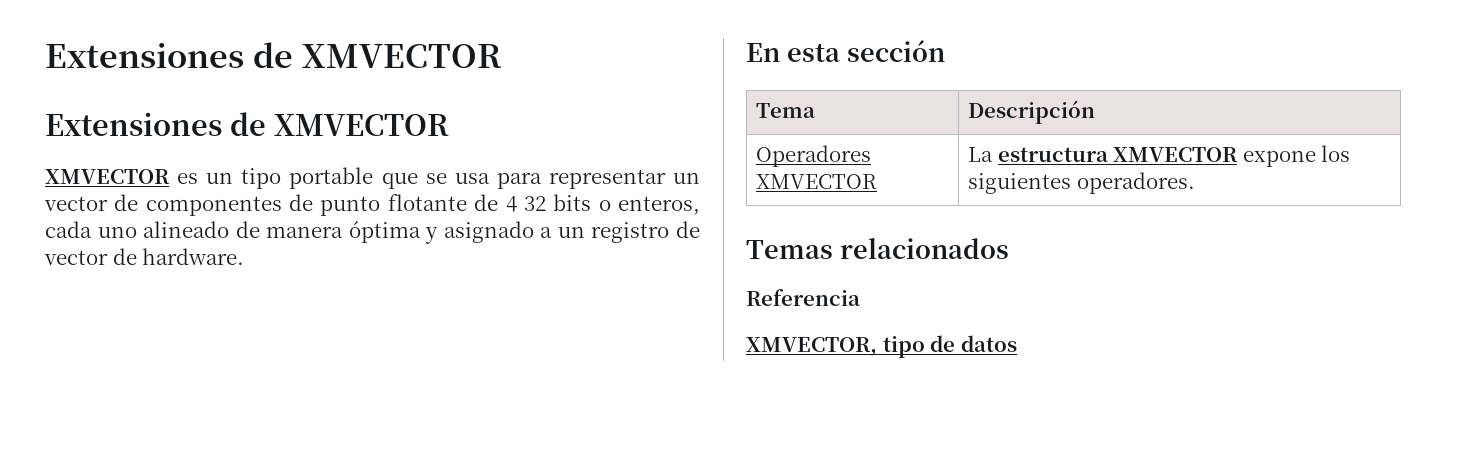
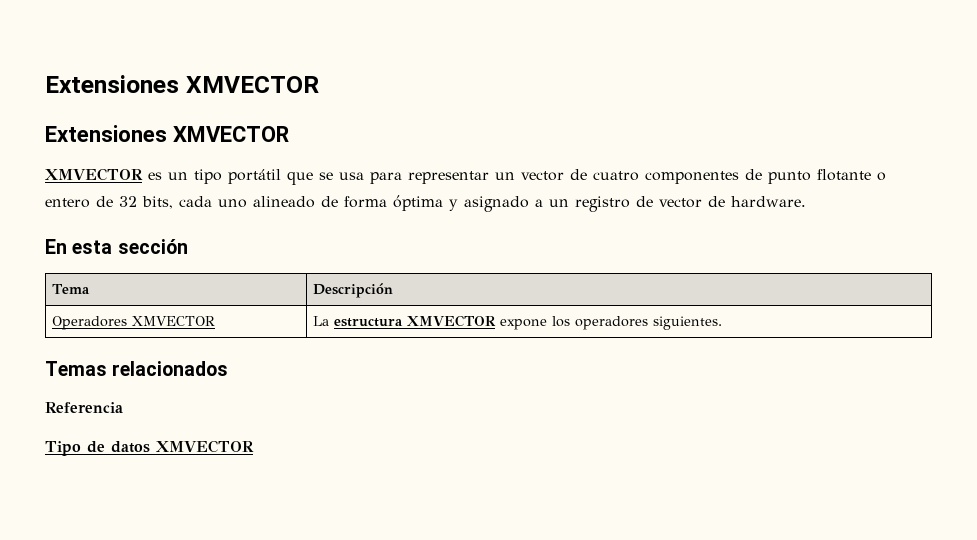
[45,42,293,68] Extensiones de -> [45,75,179,93] Extensiones
[229,112,266,136] de -> (167, 133) none
[289,167,374,189] portable -> [228,169,281,184] portátil
(139, 202) none -> [593,171,639,181] cuatro
[474,194,701,215] de 4 32 bits o enteros, -> [877,172,886,181] [45,196,173,209] o entero de 32 bits,
[266,226,344,238] manera -> [344,196,387,208] forma
[968,172,1195,194] siguientes operadores. -> [575,316,723,330] operadores siguientes.
[746,336,925,358] XMVECTOR, tipo -> [45,441,81,456] Tipo
(1017, 343) none -> [156,440,254,453] XMVECTOR

